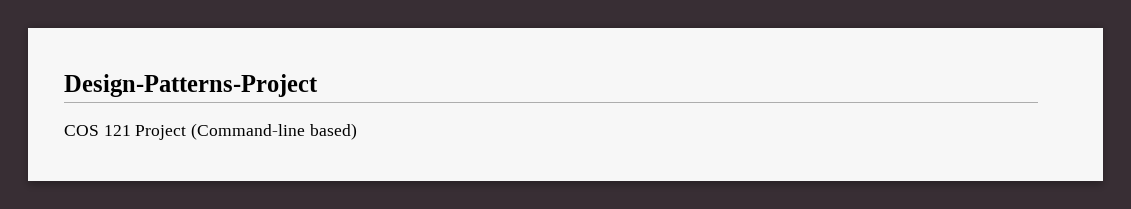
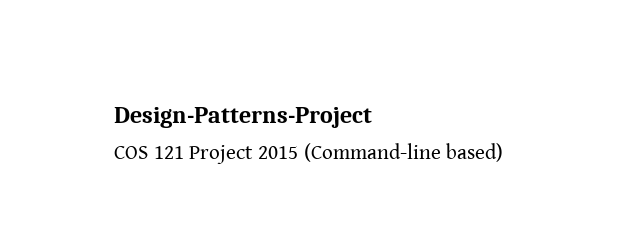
(187, 132) none -> [258,146,299,159] 2015

